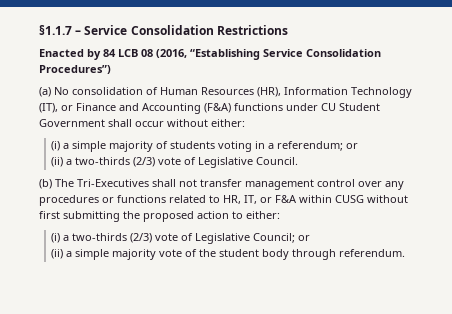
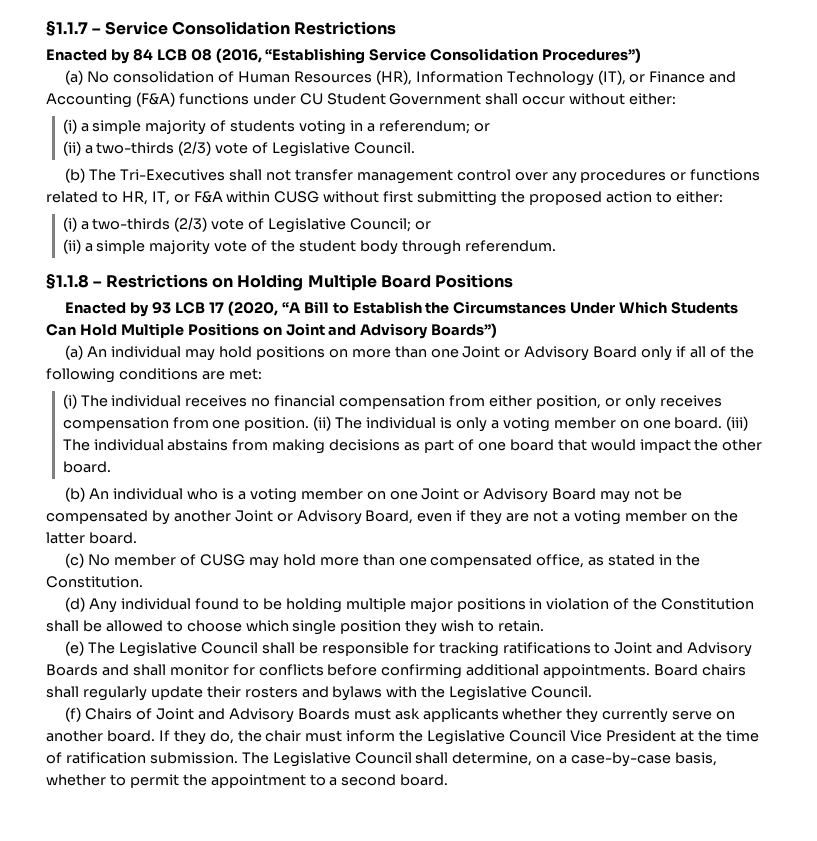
(406, 253) none -> [46,274,514,291] [65,301,739,317] [46,323,498,339] [65,345,754,361] [46,368,262,383] [62,394,722,410] [62,416,749,432] [62,439,763,454] [62,461,111,473] [65,487,682,503] [46,510,738,525] [46,532,137,544] [65,553,701,569] [46,576,143,588] [65,597,755,613] [46,620,545,635] [65,641,753,657] [46,664,747,679] [46,686,593,701] [65,707,736,723] [46,730,759,745] [46,752,718,767] [46,774,449,788] // §1.1.8 – Restrictions on Holding Multiple Board Positions // Enacted by 93 LCB 17 (2020, “A Bill to Establish the Circumstances Under Which Students Can Hold Multiple Positions on Joint and Advisory Boards”) // (a) An individual may hold positions on more than one Joint or Advisory Board only if all of the following conditions are met: // (i) The individual receives no financial compensation from either position, or only receives compensation from one position. (ii) The individual is only a voting member on one board. (iii) The individual abstains from making decisions as part of one board that would impact the other board. // (b) An individual who is a voting member on one Joint or Advisory Board may not be compensated by another Joint or Advisory Board, even if they are not a voting member on the latter board. // (c) No member of CUSG may hold more than one compensated office, as stated in the Constitution. // (d) Any individual found to be holding multiple major positions in violation of the Constitution shall be allowed to choose which single position they wish to retain. // (e) The Legislative Council shall be responsible for tracking ratifications to Joint and Advisory Boards and shall monitor for conflicts before confirming additional appointments. Board chairs shall regularly update their rosters and bylaws with the Legislative Council. // (f) Chairs of Joint and Advisory Boards must ask applicants whether they currently serve on another board. If they do, the chair must inform the Legislative Council Vice President at the time of ratification submission. The Legislative Council shall determine, on a case-by-case basis, whether to permit the appointment to a second board.

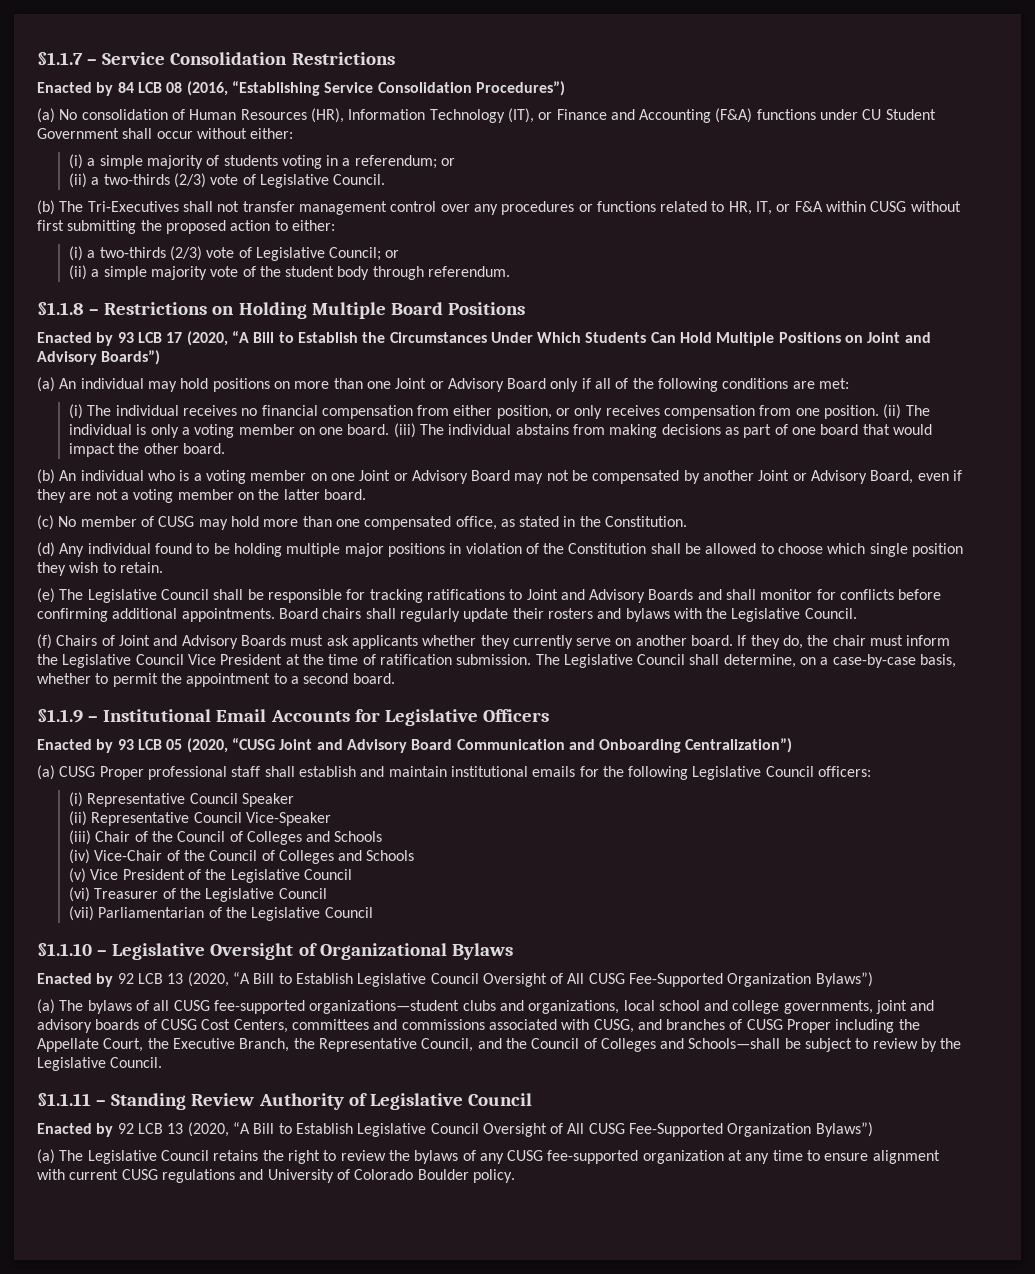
(449, 780) none -> [37,709,549,726] [37,738,793,753] [37,765,872,780] [68,792,294,807] [68,811,331,826] [68,830,383,845] [68,849,415,864] [68,868,352,883] [68,887,327,902] [68,906,373,921] [37,943,513,960] [37,972,873,987] [37,999,935,1014] [37,1019,920,1033] [37,1038,962,1052] [37,1057,163,1071] [37,1093,532,1110] [37,1122,873,1137] [37,1149,940,1164] [37,1169,515,1183] // §1.1.9 – Institutional Email Accounts for Legislative Officers // Enacted by 93 LCB 05 (2020, “CUSG Joint and Advisory Board Communication and Onboarding Centralization”) // (a) CUSG Proper professional staff shall establish and maintain institutional emails for the following Legislative Council officers: // (i) Representative Council Speaker // (ii) Representative Council Vice-Speaker // (iii) Chair of the Council of Colleges and Schools // (iv) Vice-Chair of the Council of Colleges and Schools // (v) Vice President of the Legislative Council // (vi) Treasurer of the Legislative Council // (vii) Parliamentarian of the Legislative Council // §1.1.10 – Legislative Oversight of Organizational Bylaws // Enacted by 92 LCB 13 (2020, “A Bill to Establish Legislative Council Oversight of All CUSG Fee-Supported Organization Bylaws”) // (a) The bylaws of all CUSG fee-supported organizations—student clubs and organizations, local school and college governments, joint and advisory boards of CUSG Cost Centers, committees and commissions associated with CUSG, and branches of CUSG Proper including the Appellate Court, the Executive Branch, the Representative Council, and the Council of Colleges and Schools—shall be subject to review by the Legislative Council. // §1.1.11 – Standing Review Authority of Legislative Council // Enacted by 92 LCB 13 (2020, “A Bill to Establish Legislative Council Oversight of All CUSG Fee-Supported Organization Bylaws”) // (a) The Legislative Council retains the right to review the bylaws of any CUSG fee-supported organization at any time to ensure alignment with current CUSG regulations and University of Colorado Boulder policy.

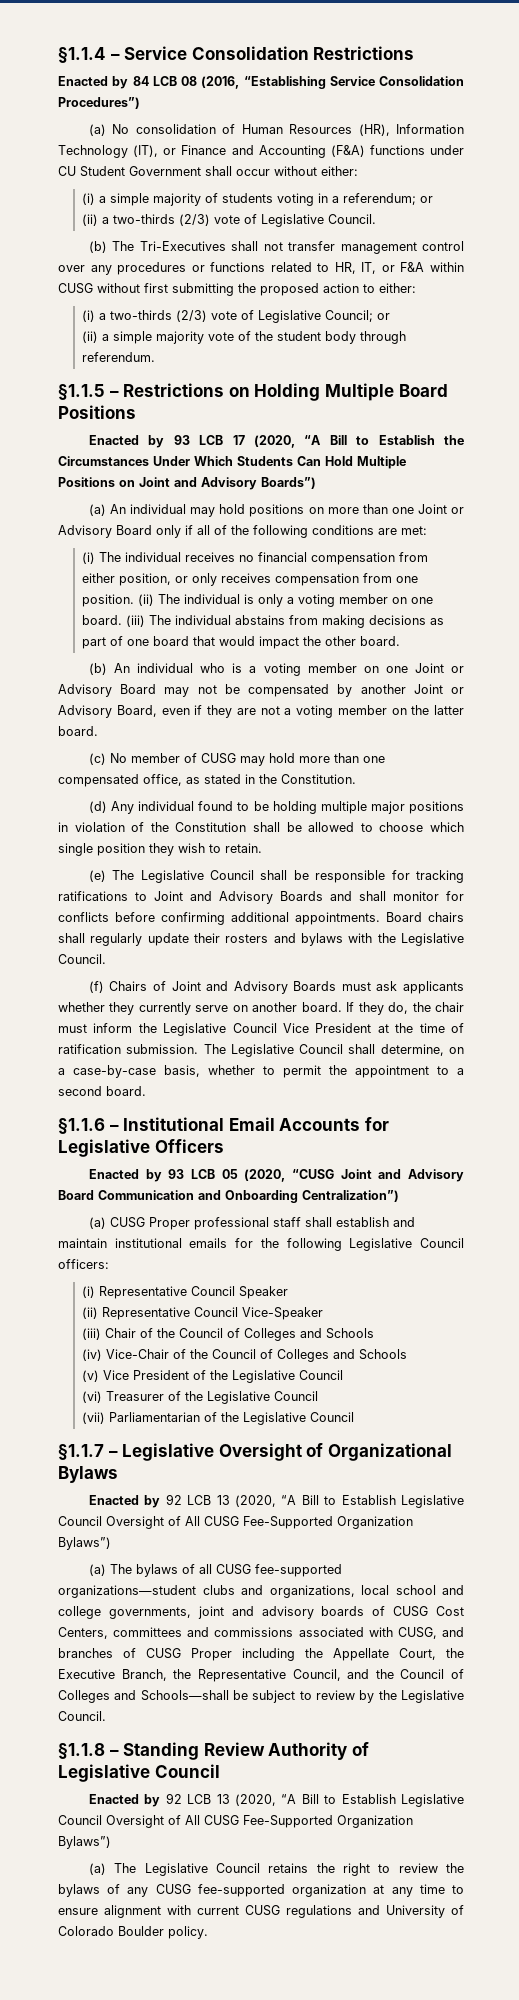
[37,52,83,66] §1.1.7 -> [58,47,106,63] §1.1.4
[37,302,84,316] §1.1.8 -> [58,384,105,400] §1.1.5
[37,709,83,723] §1.1.9 -> [58,1118,105,1134] §1.1.6
[37,943,92,957] §1.1.10 -> [58,1444,104,1460] §1.1.7
[37,1093,91,1107] §1.1.11 -> [58,1743,105,1759] §1.1.8

